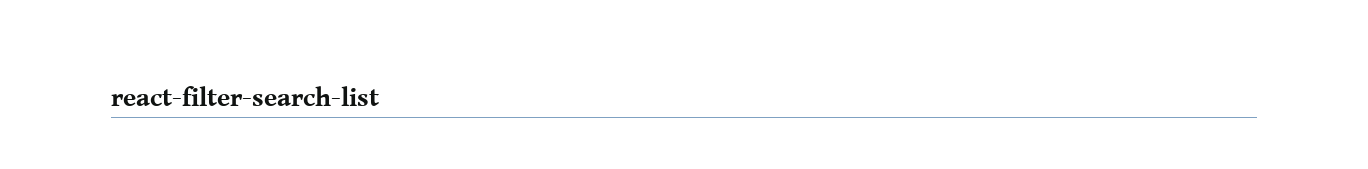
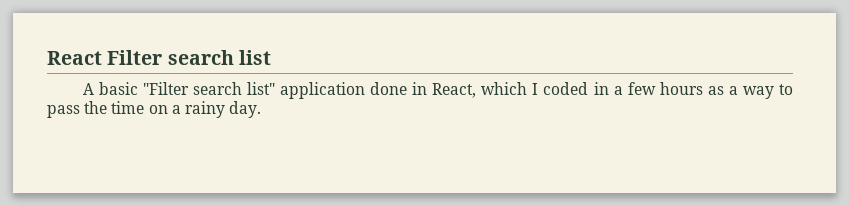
[111,86,379,106] react-filter-search-list -> [47,50,271,65] [82,82,794,99] [47,101,262,118] React Filter search list // A basic "Filter search list" application done in React, which I coded in a few hours as a way to pass the time on a rainy day.

